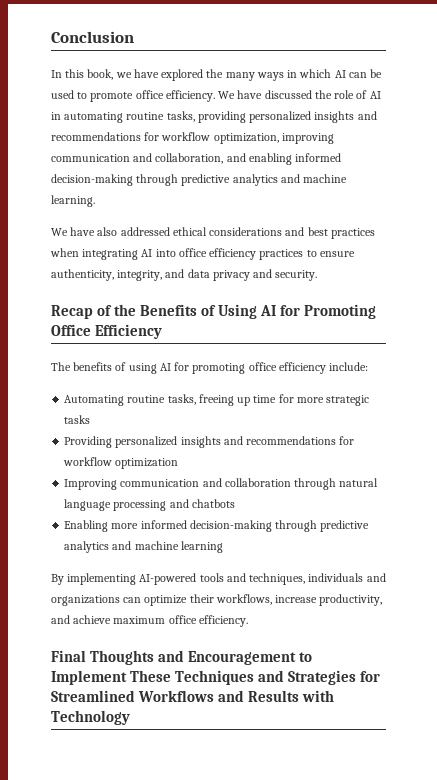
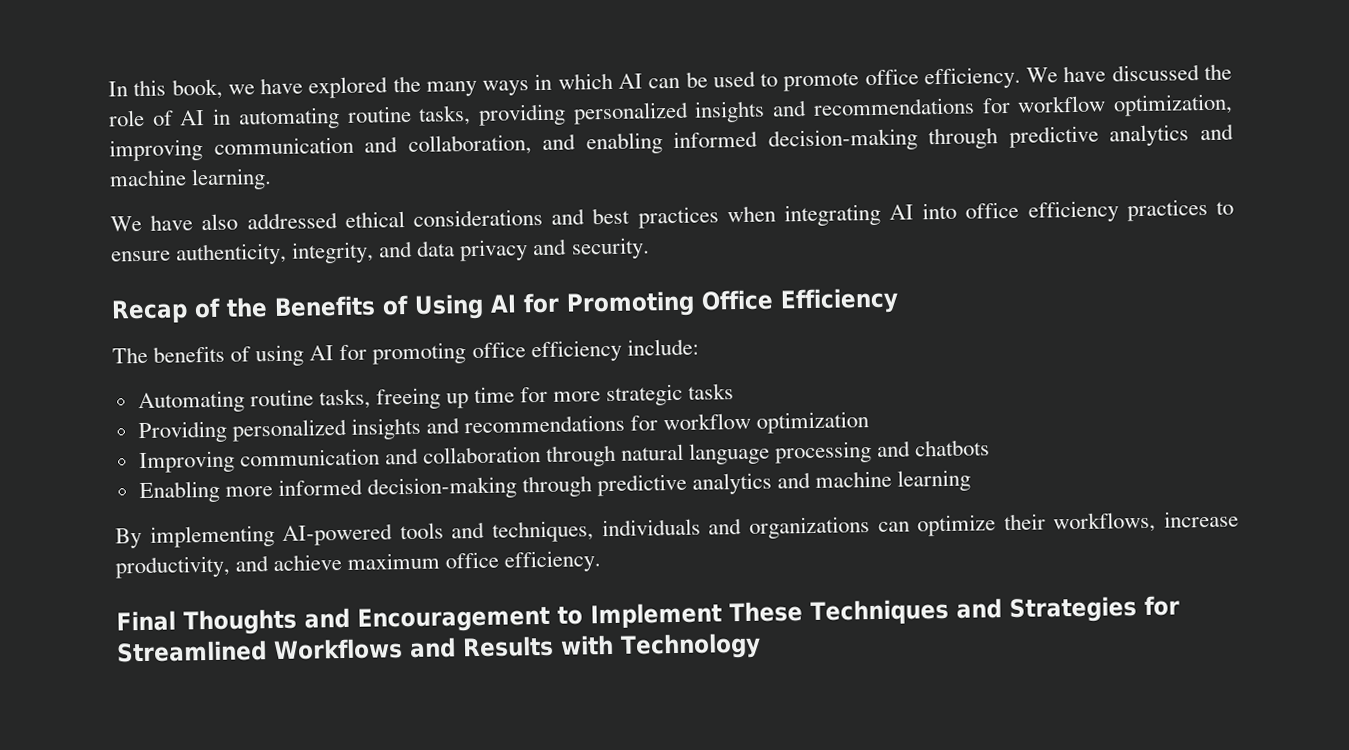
[51,31,134,43] Conclusion // -> (108, 89) none

